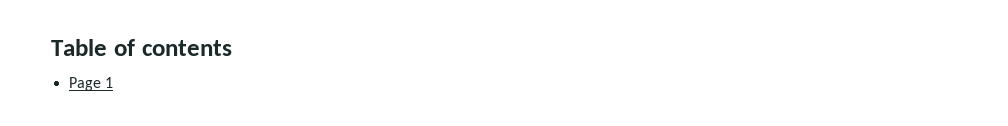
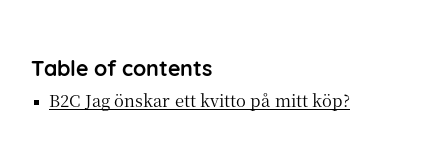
[68,77,113,91] Page 1 -> [49,93,351,111] B2C Jag önskar ett kvitto på mitt köp?

